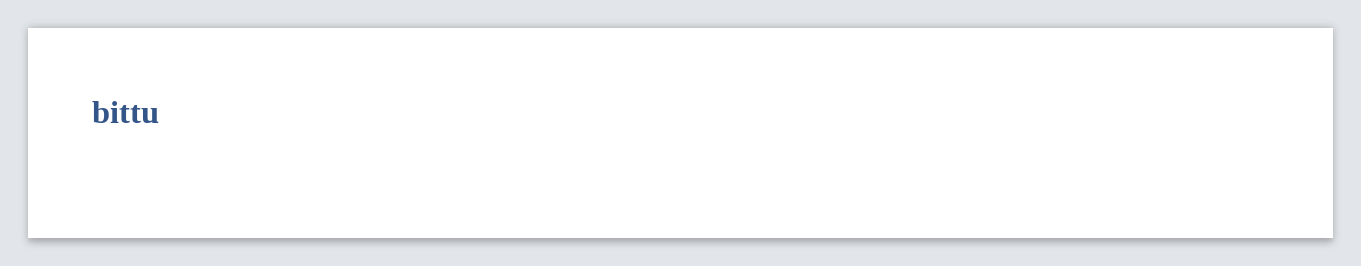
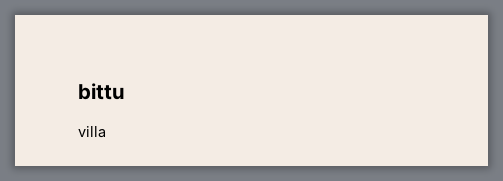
(159, 112) none -> [78,126,106,138] // villa

